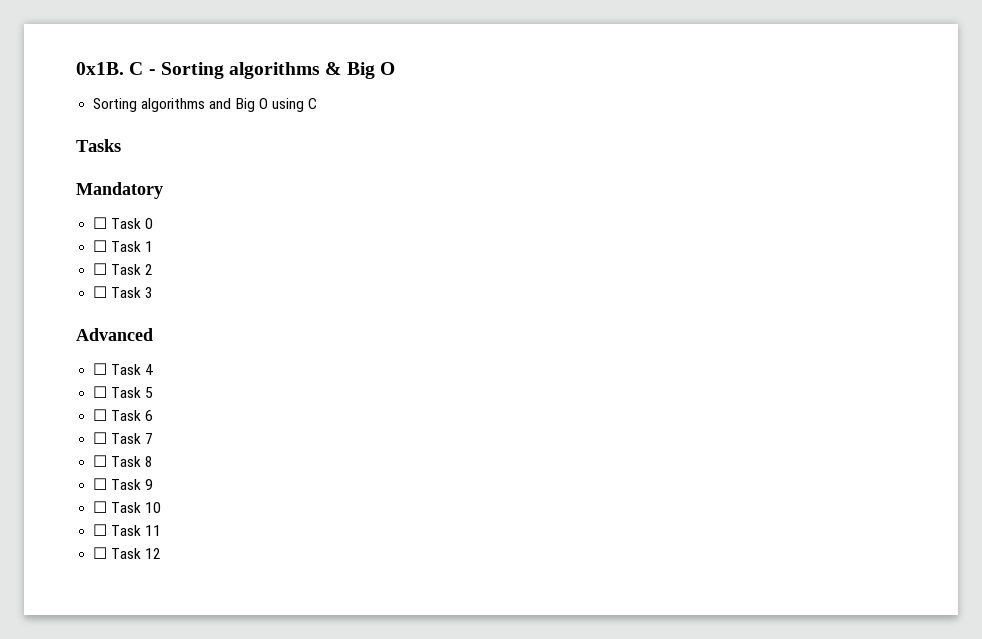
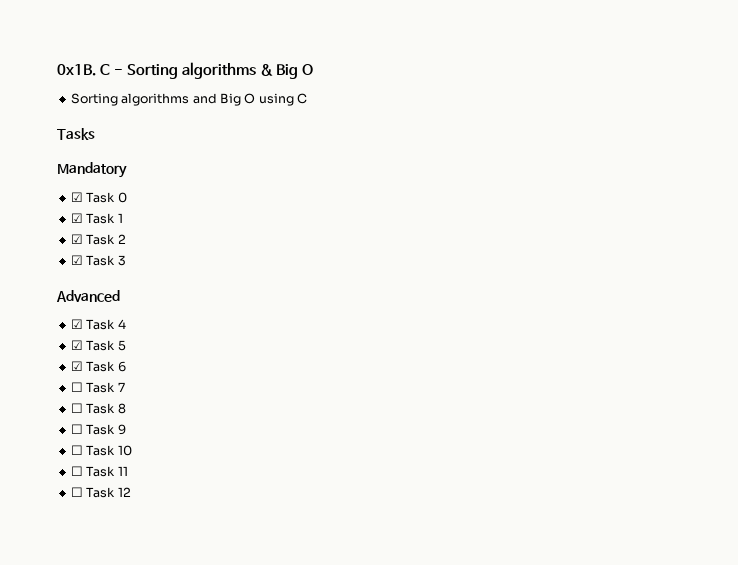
[93,217,108,229] ☐ -> [70,192,83,202] ☑
[93,240,108,252] ☐ -> [70,213,83,223] ☑
[93,263,108,275] ☐ -> [70,234,83,244] ☑
[93,286,108,298] ☐ -> [70,255,83,265] ☑
[93,363,108,375] ☐ -> [70,319,83,329] ☑
[93,386,108,398] ☐ -> [70,340,83,350] ☑
[93,409,108,421] ☐ -> [70,361,83,371] ☑

